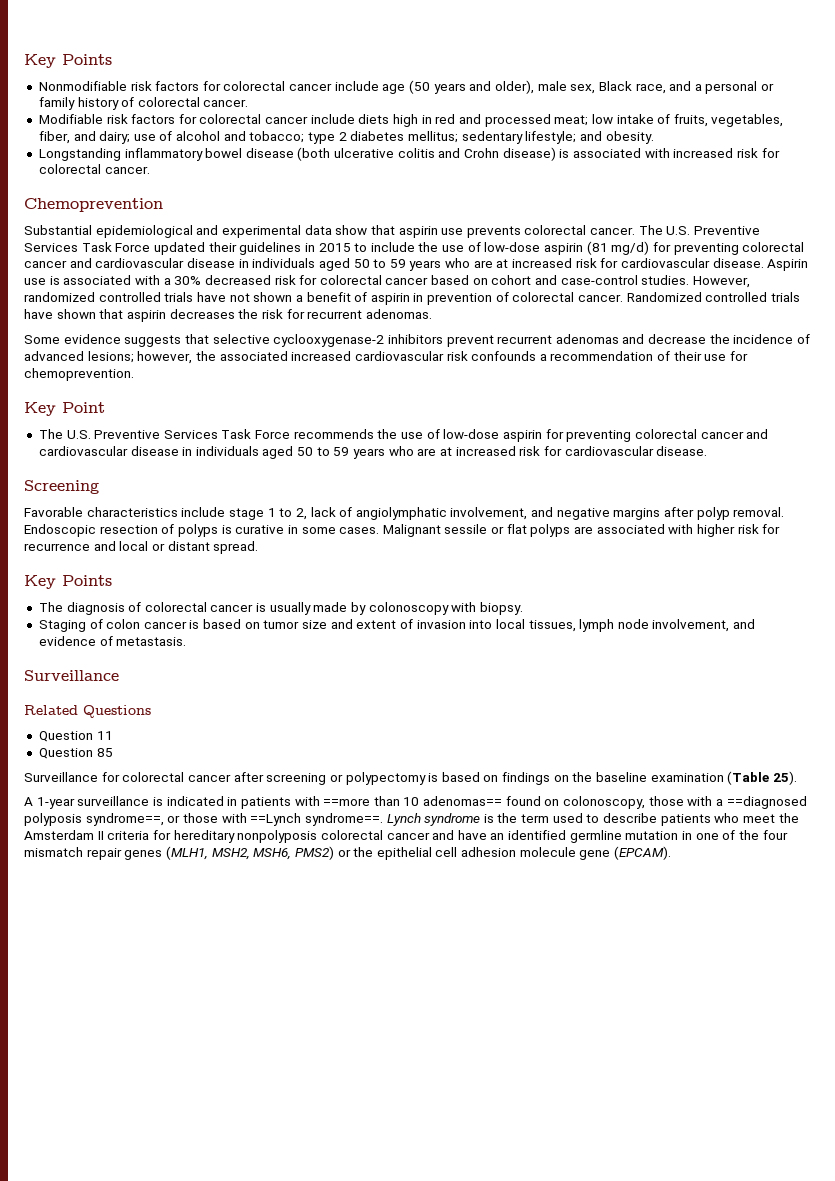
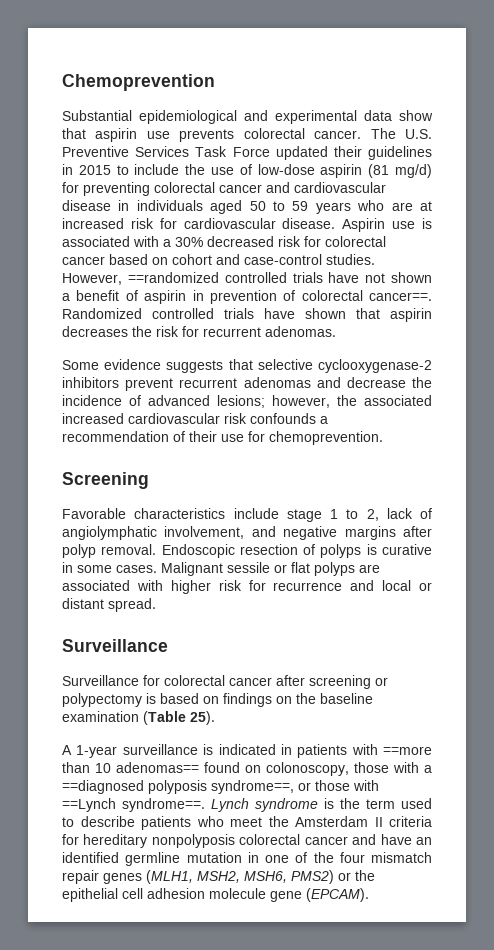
[24,54,112,68] [38,80,775,94] [38,97,249,110] [38,114,784,127] [38,131,654,144] [38,147,780,161] [38,164,150,174] Key Points // Nonmodifiable risk factors for colorectal cancer include age (50 years and older), male sex, Black race, and a personal or family history of colorectal cancer. // Modifiable risk factors for colorectal cancer include diets high in red and processed meat; low intake of fruits, vegetables, fiber, and dairy; use of alcohol and tobacco; type 2 diabetes mellitus; sedentary lifestyle; and obesity. // Longstanding inflammatory bowel disease (both ulcerative colitis and Crohn disease) is associated with increased risk for colorectal cancer. // -> (62, 82) none
[24,292,95,302] randomized -> [127,272,219,283] ==randomized
[578,294,624,302] cancer. -> [369,292,432,301] cancer==.
[24,402,105,416] [38,429,769,442] [38,446,708,459] // Key Point // The U.S. Preventive Services Task Force recommends the use of low-dose aspirin for preventing colorectal cancer and cardiovascular disease in individuals aged 50 to 59 years who are at increased risk for cardiovascular disease. -> (383, 438) none
[24,575,112,589] [38,602,523,615] [38,619,756,632] [38,636,187,646] [24,670,119,681] [24,705,151,718] [38,731,113,742] [38,748,113,759] Key Points // The diagnosis of colorectal cancer is usually made by colonoscopy with biopsy. // Staging of colon cancer is based on tumor size and extent of invasion into local tissues, lymph node involvement, and evidence of metastasis. // Surveillance // Related Questions // Question 11 // Question 85 -> [62,639,168,652] Surveillance

